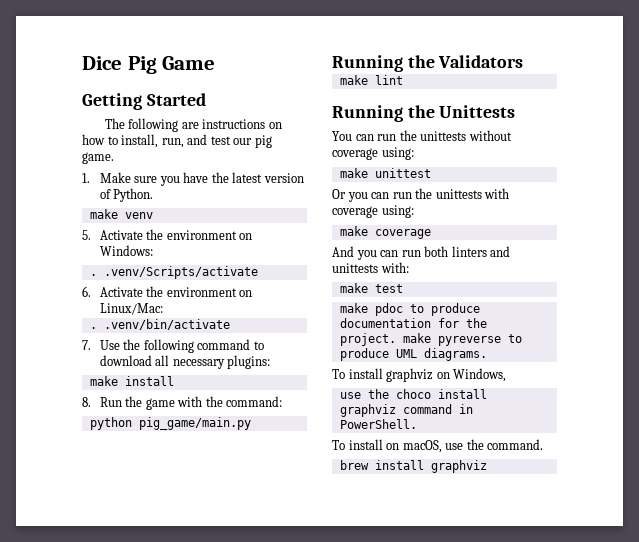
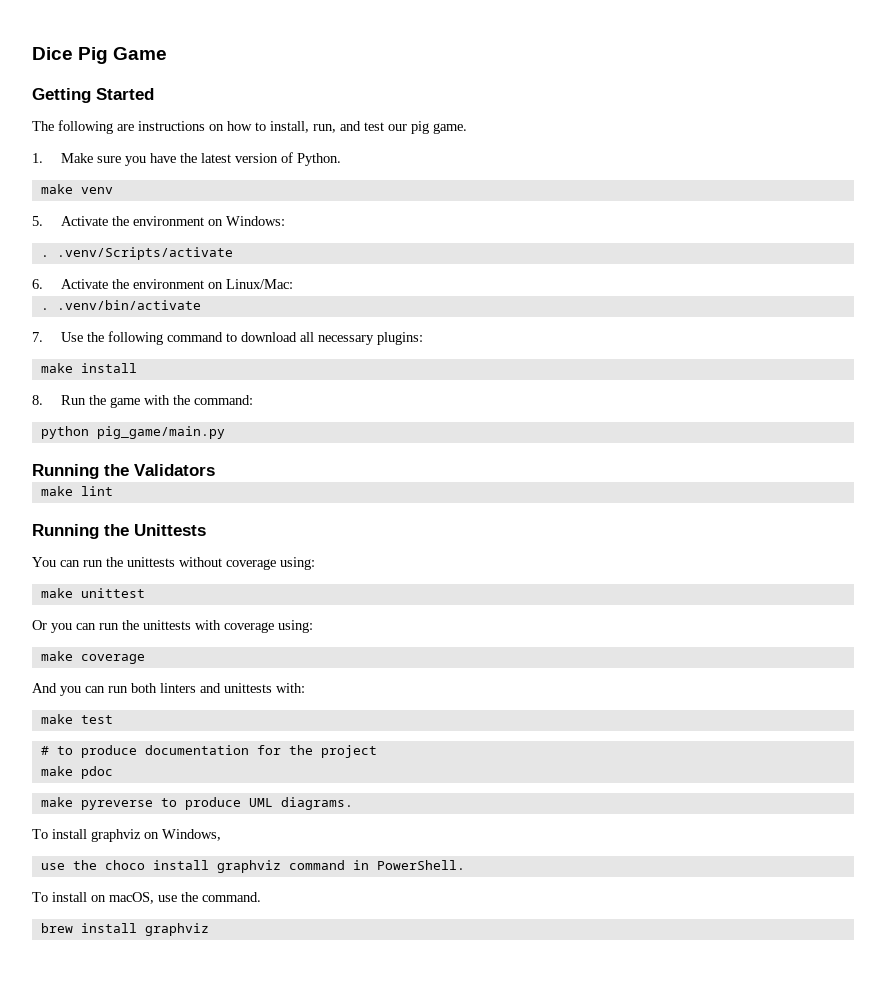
[339,303,403,316] make pdoc -> [40,746,49,755] #
[339,333,396,346] project. -> [320,745,377,758] [40,766,113,779] project // make pdoc //

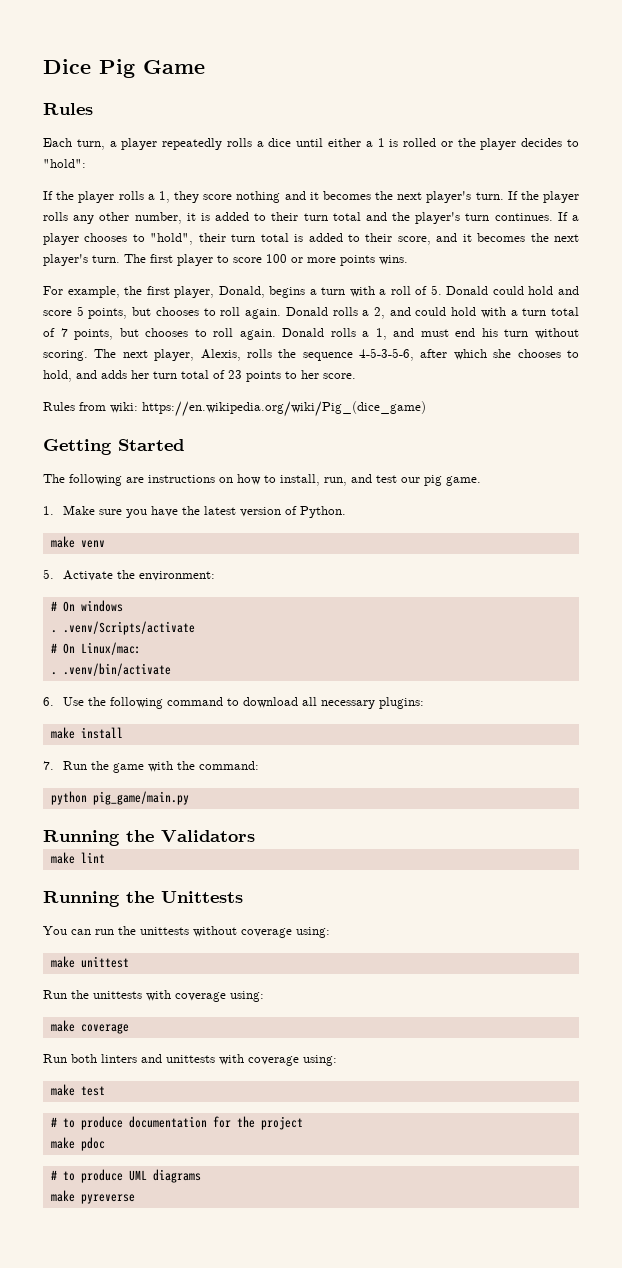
(168, 53) none -> [43,103,93,115] [43,138,579,150] [43,159,86,168] [43,191,580,203] [43,212,579,224] [43,233,579,245] [43,254,408,266] [43,285,579,298] [43,306,580,319] [43,328,579,340] [43,348,579,361] [43,370,356,382] [43,401,426,417] // Rules // Each turn, a player repeatedly rolls a dice until either a 1 is rolled or the player decides to "hold": // If the player rolls a 1, they score nothing and it becomes the next player's turn. If the player rolls any other number, it is added to their turn total and the player's turn continues. If a player chooses to "hold", their turn total is added to their score, and it becomes the next player's turn. The first player to score 100 or more points wins. // For example, the first player, Donald, begins a turn with a roll of 5. Donald could hold and score 5 points, but chooses to roll again. Donald rolls a 2, and could hold with a turn total of 7 points, but chooses to roll again. Donald rolls a 1, and must end his turn without scoring. The next player, Alexis, rolls the sequence 4-5-3-5-6, after which she chooses to hold, and adds her turn total of 23 points to her score. // Rules from wiki: https://en.wikipedia.org/wiki/Pig_(dice_game)
[132,216,285,226] [40,247,233,260] [32,279,293,289] environment on Windows: // . .venv/Scripts/activate // 6. Activate the environment on Linux/Mac: -> [139,571,216,581] [50,600,123,612] [50,621,195,635] [50,642,141,655] environment: // # On windows // . .venv/Scripts/activate // # On Linux/mac:
[32,332,43,342] 7. -> [43,697,54,706] 6.
[32,395,43,405] 8. -> [43,761,54,770] 7.
[32,620,119,633] Or you can run -> [43,990,67,999] Run
[32,683,128,696] And you can run -> [43,1054,67,1063] Run
[276,683,305,693] with: -> [219,1054,337,1066] with coverage using:
[40,797,153,810] make pyreverse -> [50,1170,57,1180] #
[280,797,353,810] [32,829,221,842] [40,860,465,873] [32,892,261,904] [40,923,209,936] diagrams. // To install graphviz on Windows, // use the choco install graphviz command in PowerShell. // To install on macOS, use the command. // brew install graphviz -> [152,1169,201,1183] [50,1190,135,1204] diagrams // make pyreverse

